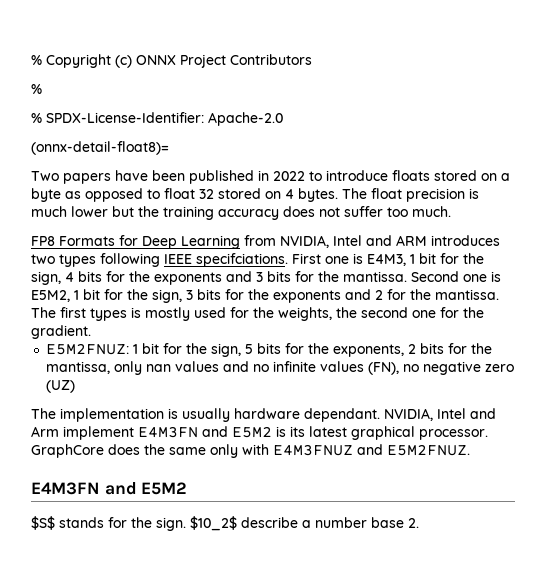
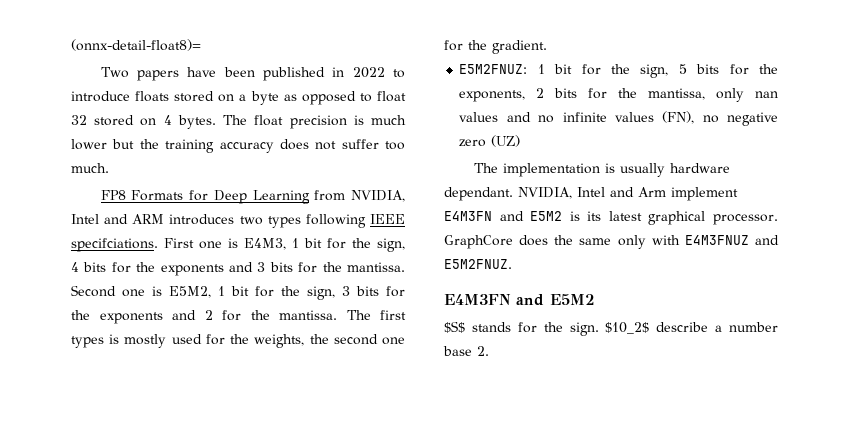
[31,54,312,68] [31,84,42,94] [31,112,283,126] % Copyright (c) ONNX Project Contributors // % // % SPDX-License-Identifier: Apache-2.0 // -> (71, 45) none

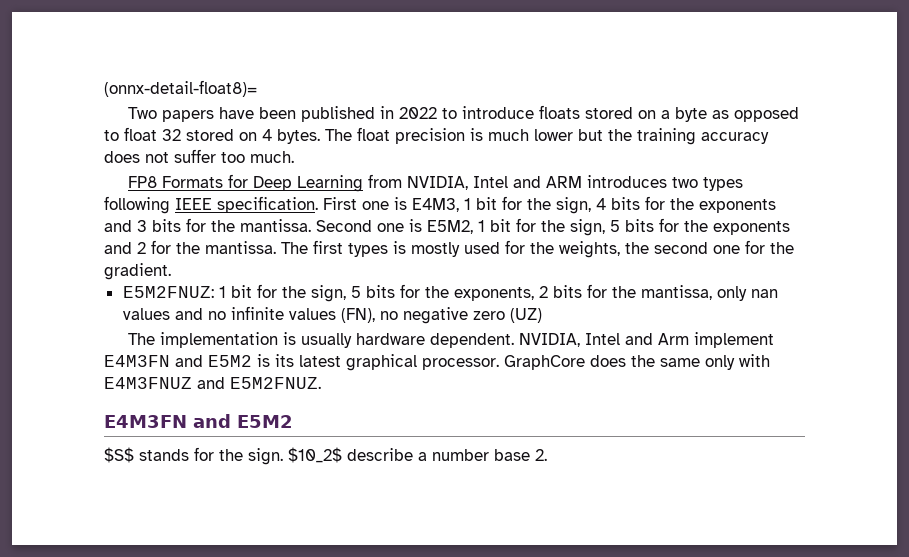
[71,238,158,252] specifciations. -> [217,196,318,213] specification.
[342,286,350,296] 3 -> [610,220,620,232] 5
[444,187,513,201] dependant. -> [430,333,515,348] dependent.

